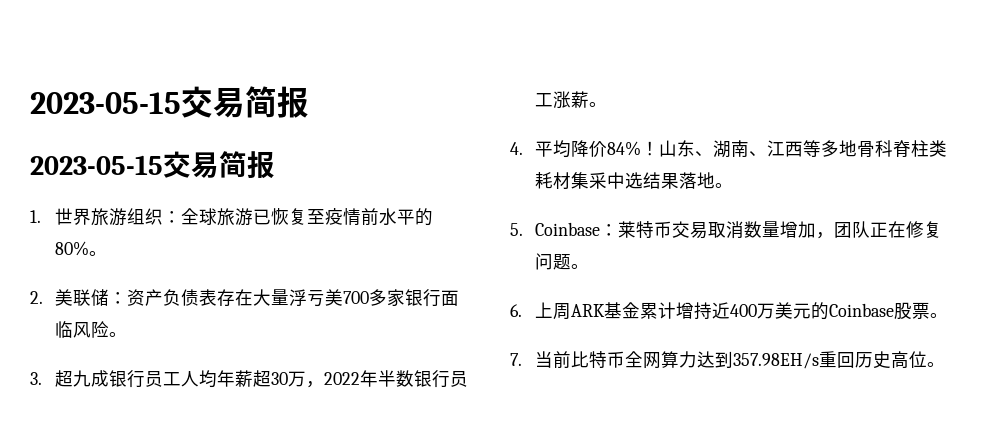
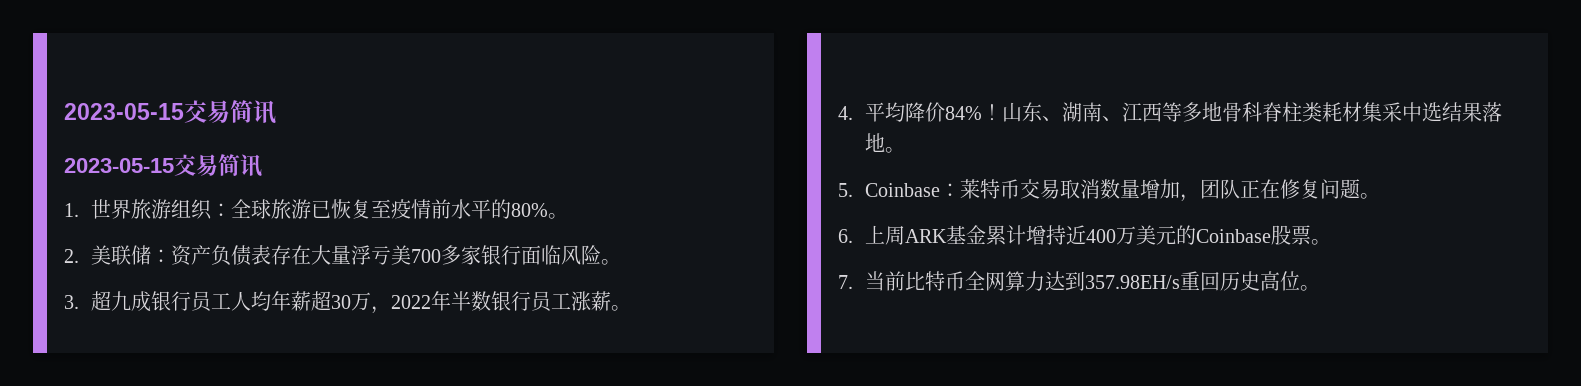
[30,86,309,118] [30,151,275,179] 2023-05-15交易简报 // 2023-05-15交易简报 -> [64,100,276,124] [64,154,262,177] 2023-05-15交易简讯 // 2023-05-15交易简讯

